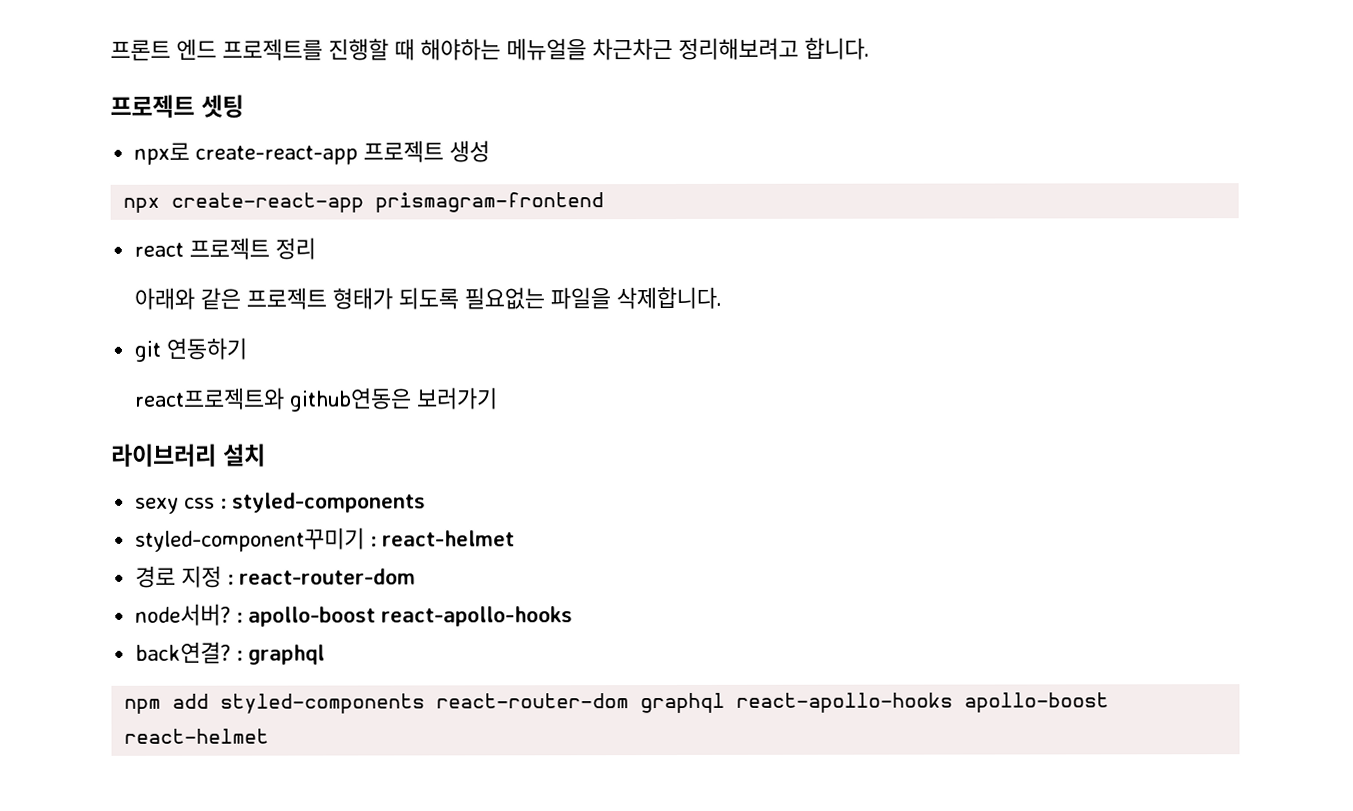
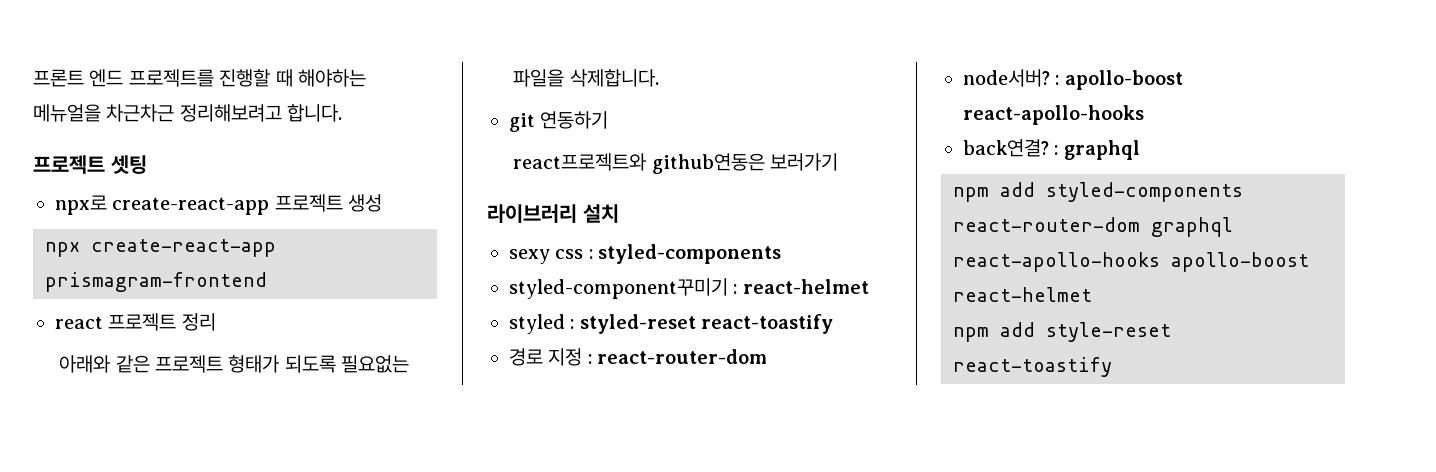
(516, 538) none -> [509,314,834,334] // styled : styled-reset react-toastify
(270, 736) none -> [953,322,1171,342] [953,357,1112,377] // npm add style-reset react-toastify

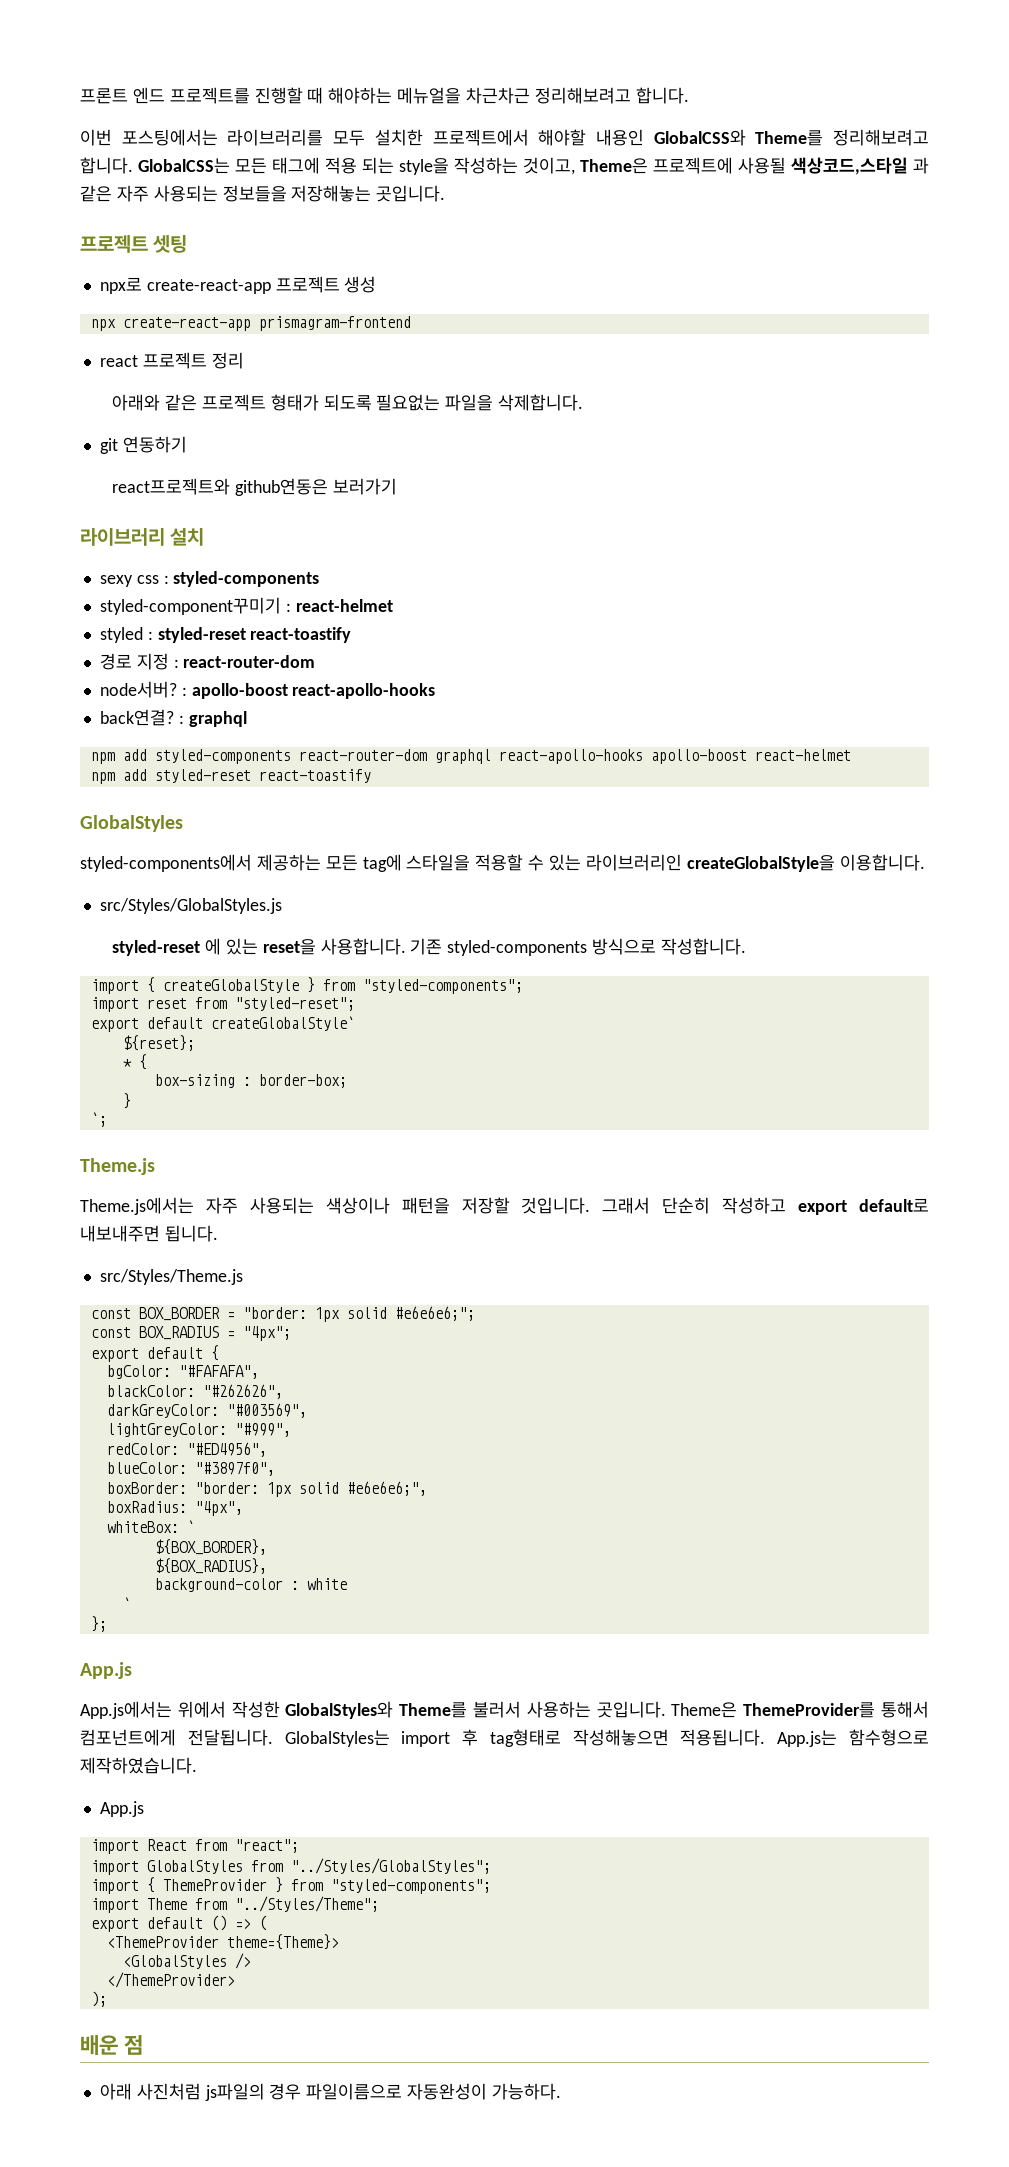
(343, 113) none -> [80,129,930,146] [80,157,929,175] [80,185,446,202] // 이번 포스팅에서는 라이브러리를 모두 설치한 프로젝트에서 해야할 내용인 GlobalCSS와 Theme를 정리해보려고 합니다. GlobalCSS는 모든 태그에 적용 되는 style을 작성하는 것이고, Theme은 프로젝트에 사용될 색상코드,스타일 과 같은 자주 사용되는 정보들을 저장해놓는 곳입니다.
[1046,322,1171,342] [953,357,1112,377] style-reset react-toastify -> [154,769,371,783] [80,815,183,832] [80,854,925,872] [99,898,282,914] [112,938,747,956] [90,977,523,994] [90,997,355,1012] [90,1016,355,1032] [122,1035,195,1051] [122,1054,147,1070] [154,1074,347,1088] [122,1093,131,1109] [90,1112,107,1127] [80,1158,155,1175] [80,1197,929,1215] [80,1225,218,1242] [99,1269,243,1285] [90,1306,475,1322] [90,1326,291,1341] [90,1345,219,1362] [106,1365,259,1379] [106,1384,283,1399] [106,1403,307,1418] [106,1423,291,1437] [106,1442,267,1457] [106,1462,275,1476] [106,1481,427,1497] [106,1501,243,1516] [106,1520,195,1533] [154,1539,267,1555] [154,1558,267,1574] [154,1578,347,1592] [122,1597,131,1610] [90,1616,107,1632] [80,1662,132,1679] [80,1701,929,1719] [80,1729,930,1747] [80,1757,197,1774] [99,1801,144,1817] [90,1839,299,1854] [90,1858,491,1875] [90,1877,491,1894] [90,1896,379,1913] [90,1915,267,1932] [106,1934,339,1950] [122,1953,251,1969] [106,1972,235,1988] [90,1991,107,2007] [80,2035,144,2056] [99,2083,561,2101] styled-reset react-toastify // GlobalStyles // styled-components에서 제공하는 모든 tag에 스타일을 적용할 수 있는 라이브러리인 createGlobalStyle을 이용합니다. // src/Styles/GlobalStyles.js // styled-reset 에 있는 reset을 사용합니다. 기존 styled-components 방식으로 작성합니다. // import { createGlobalStyle } from "styled-components"; // import reset from "styled-reset"; // export default createGlobalStyle` // ${reset}; // * { // box-sizing : border-box; // } // `; // Theme.js // Theme.js에서는 자주 사용되는 색상이나 패턴을 저장할 것입니다. 그래서 단순히 작성하고 export default로 내보내주면 됩니다. // src/Styles/Theme.js // const BOX_BORDER = "border: 1px solid #e6e6e6;"; // const BOX_RADIUS = "4px"; // export default { // bgColor: "#FAFAFA", // blackColor: "#262626", // darkGreyColor: "#003569", // lightGreyColor: "#999", // redColor: "#ED4956", // blueColor: "#3897f0", // boxBorder: "border: 1px solid #e6e6e6;", // boxRadius: "4px", // whiteBox: ` // ${BOX_BORDER}, // ${BOX_RADIUS}, // background-color : white // ` // }; // App.js // App.js에서는 위에서 작성한 GlobalStyles와 Theme를 불러서 사용하는 곳입니다. Theme은 ThemeProvider를 통해서 컴포넌트에게 전달됩니다. GlobalStyles는 import 후 tag형태로 작성해놓으면 적용됩니다. App.js는 함수형으로 제작하였습니다. // App.js // import React from "react"; // import GlobalStyles from "../Styles/GlobalStyles"; // import { ThemeProvider } from "styled-components"; // import Theme from "../Styles/Theme"; // export default () => ( // <ThemeProvider theme={Theme}> // <GlobalStyles /> // </ThemeProvider> // ); // 배운 점 // 아래 사진처럼 js파일의 경우 파일이름으로 자동완성이 가능하다.

